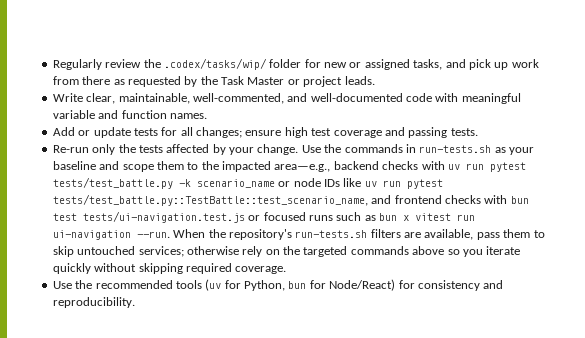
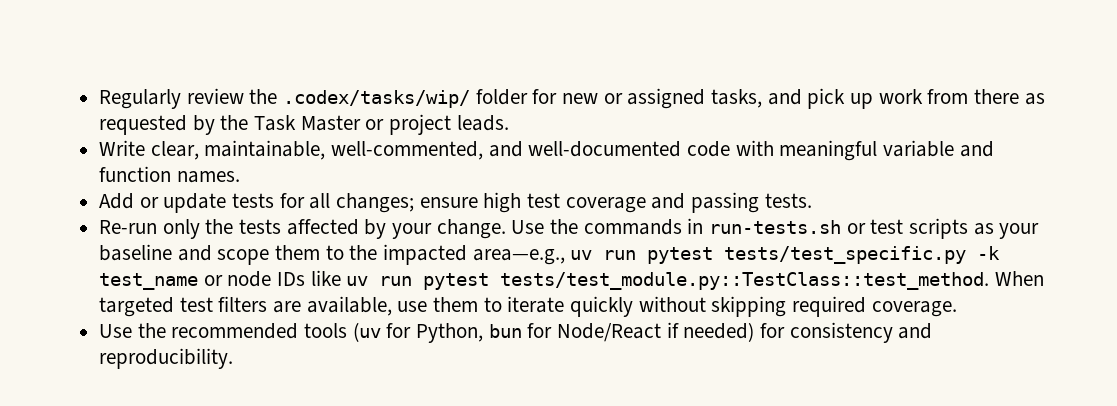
(492, 149) none -> [846,218,969,239] or test scripts
[333,161,526,172] [52,177,275,189] backend checks with uv run pytest tests/test_battle.py -k scenario_name -> [570,246,1001,264] [99,273,199,290] uv run pytest tests/test_specific.py -k test_name
[52,194,529,206] [52,211,475,223] [52,229,368,240] tests/test_battle.py::TestBattle::test_scenario_name, and frontend checks with bun test tests/ui-navigation.test.js or focused runs such as bun x vitest run ui-navigation --run. When the repository's run-tests.sh -> [500,271,1045,290] [99,297,213,317] tests/test_module.py::TestClass::test_method. When targeted test
[476,229,545,240] [52,246,483,257] pass them to skip untouched services; otherwise rely on the targeted commands above so you -> [397,297,502,312] use them to
[329,279,396,291] Node/React) -> [557,322,755,342] Node/React if needed)

